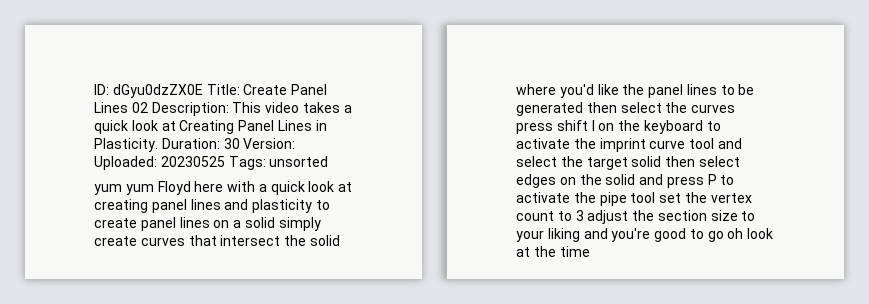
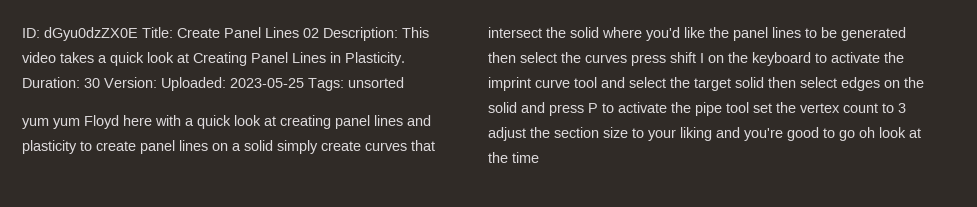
[160,156,225,167] 20230525 -> [230,78,304,88] 2023-05-25

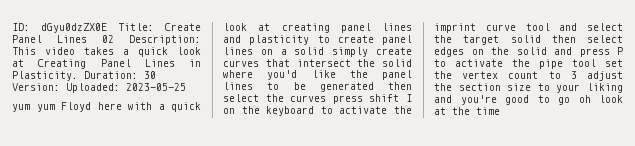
[308,77,404,91] Tags: unsorted -> (186, 87) none

